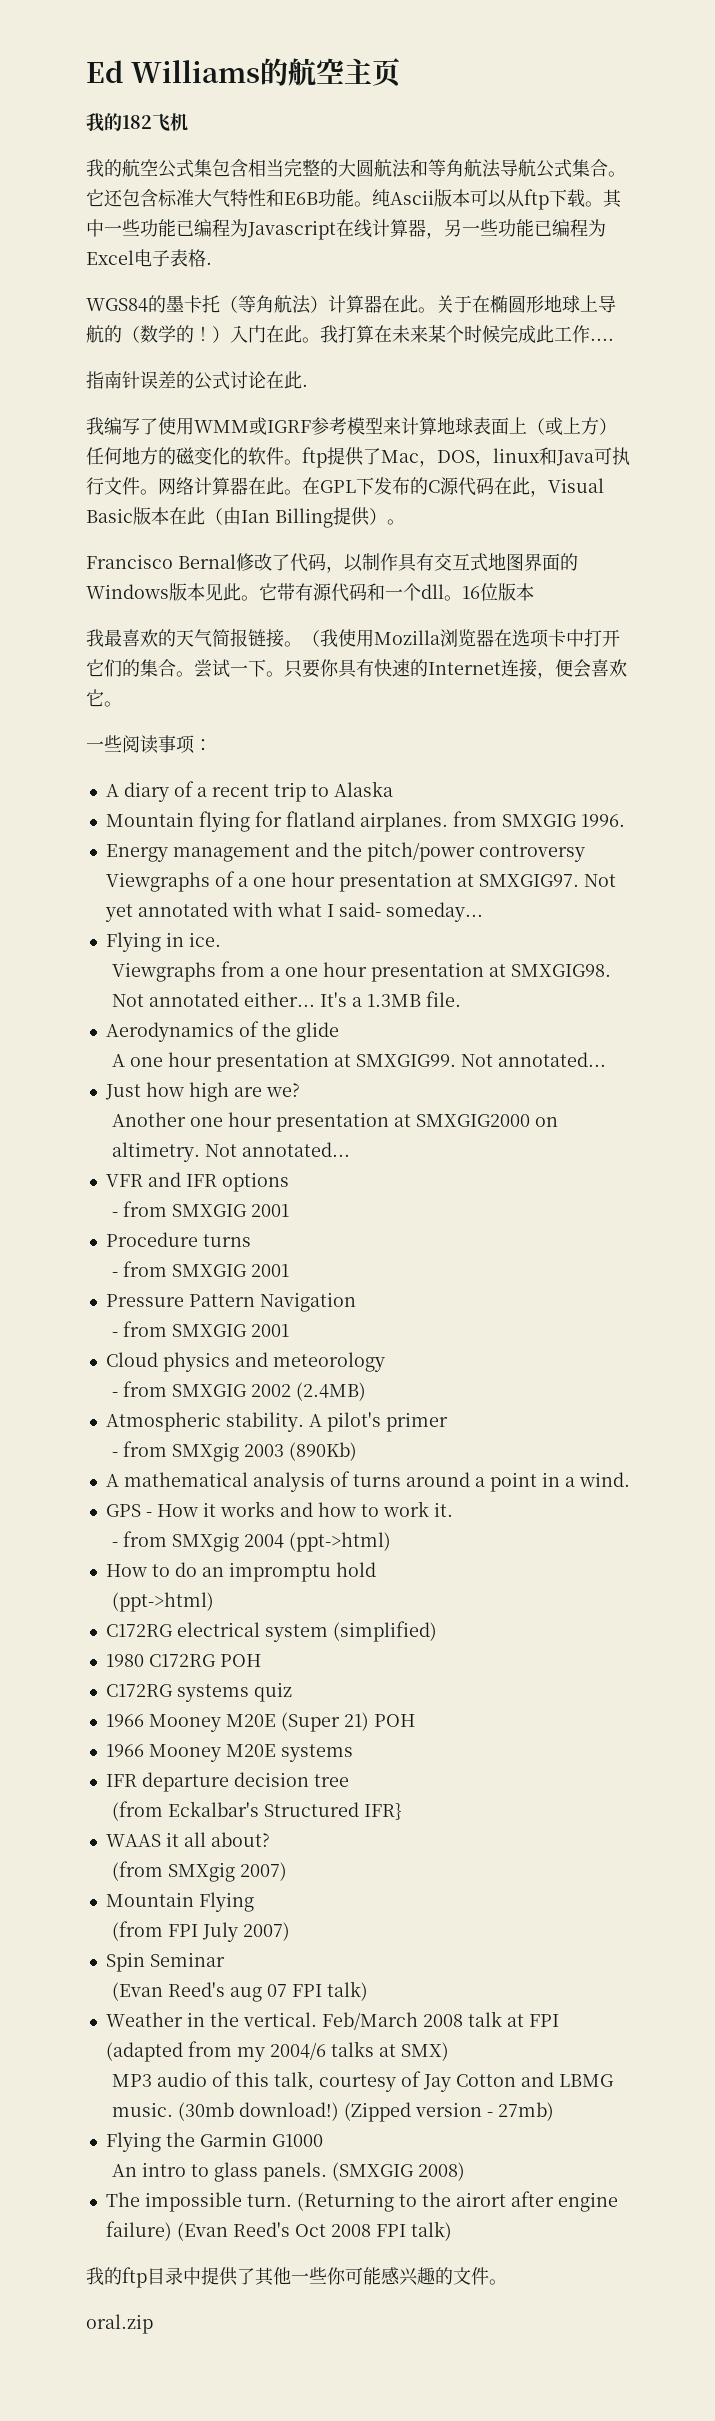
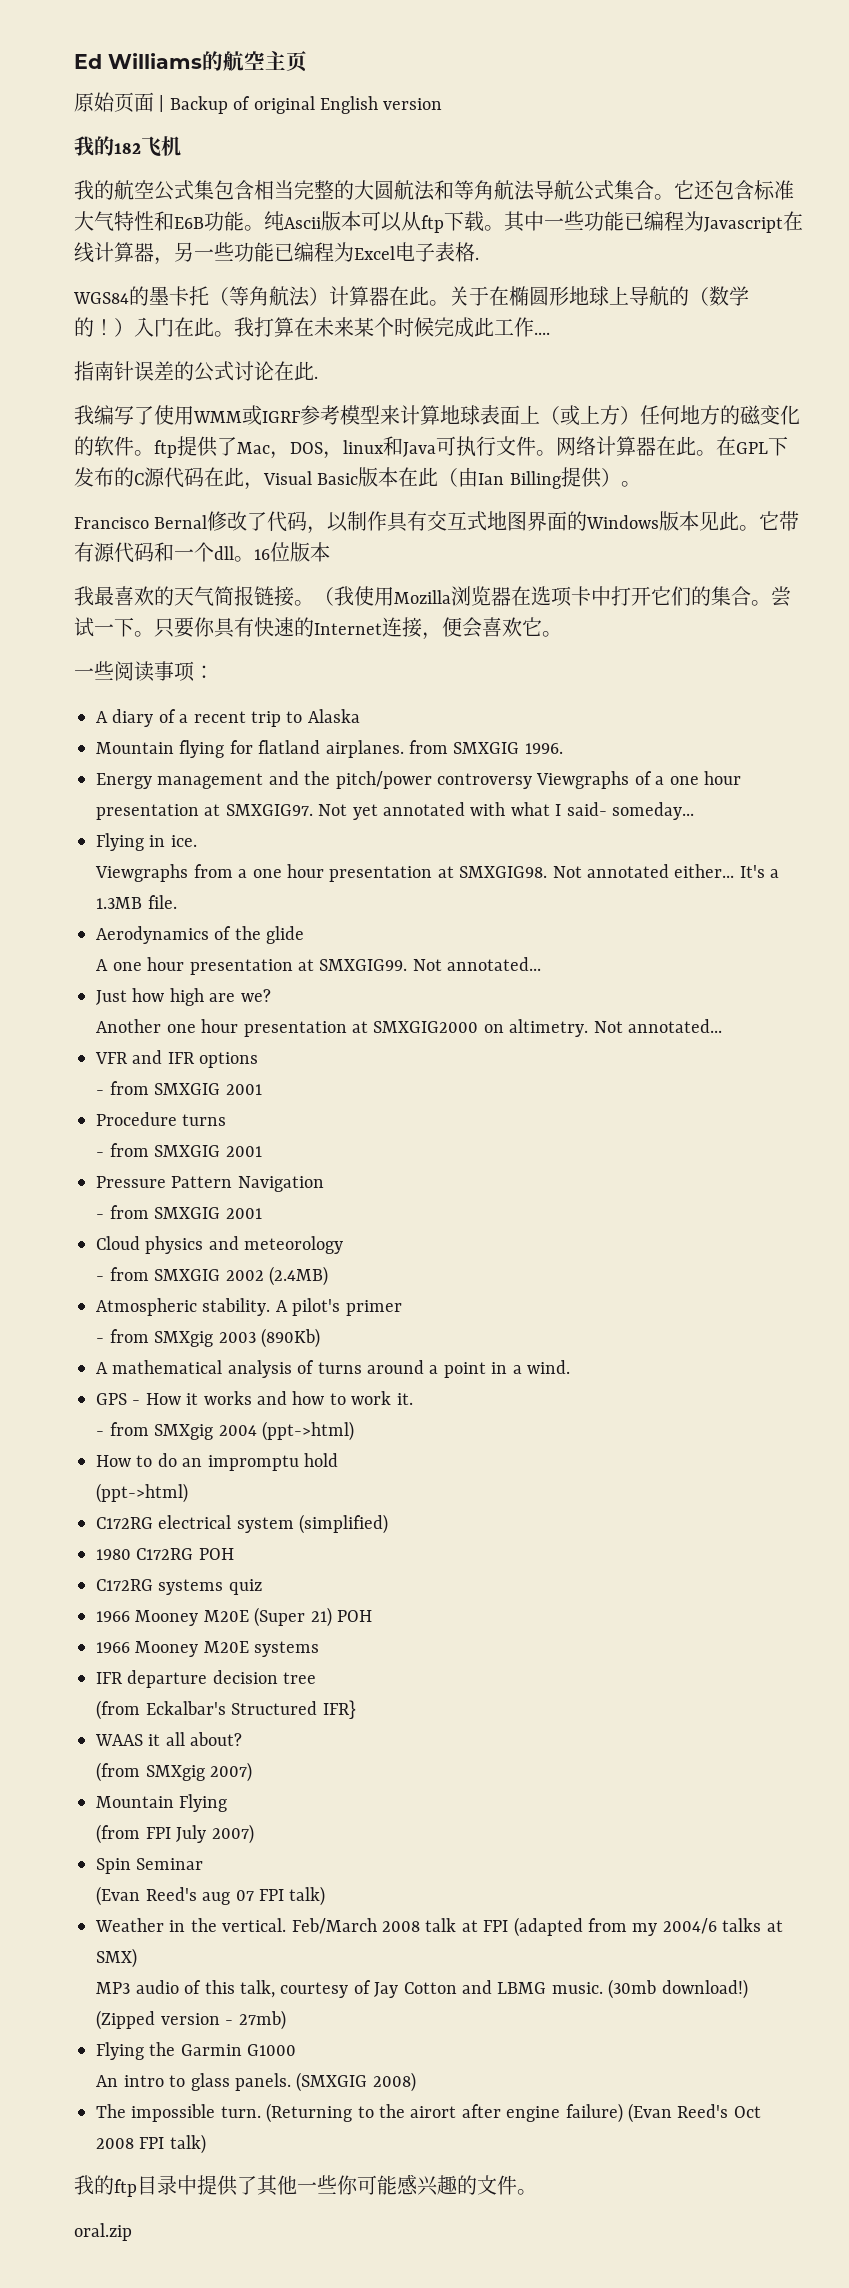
(400, 72) none -> [74,92,443,114] // 原始页面 | Backup of original English version

